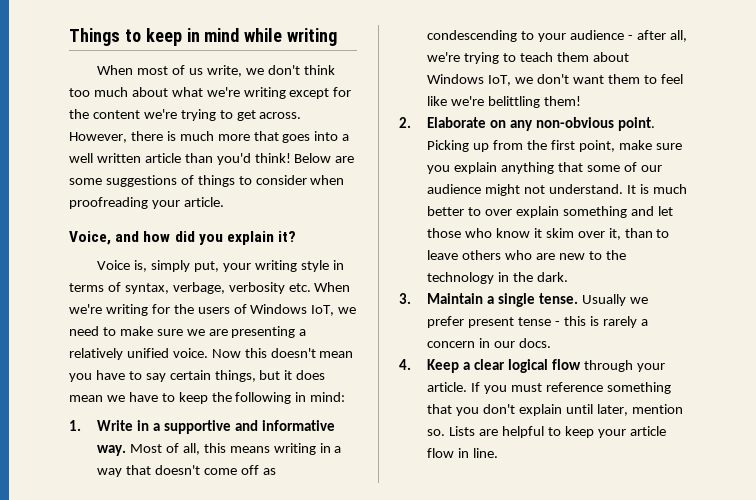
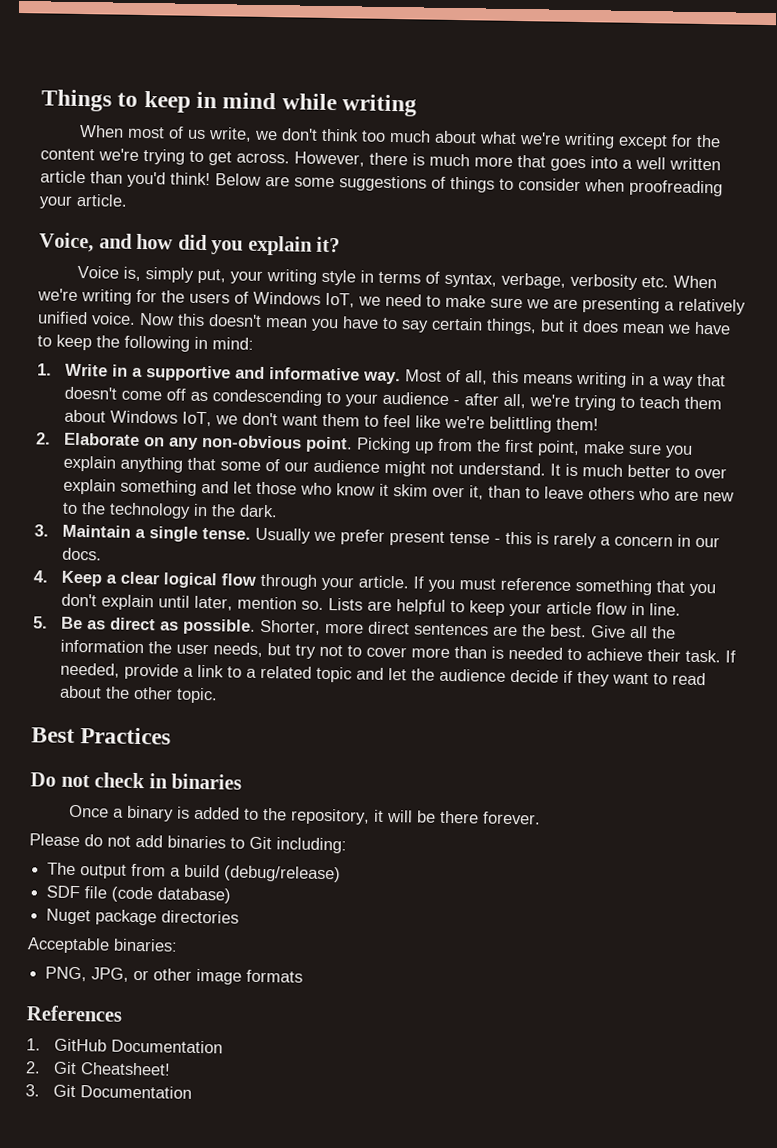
(498, 453) none -> [33,616,677,639] [60,639,737,663] [60,662,707,687] [59,685,219,704] [31,727,172,745] [30,772,243,790] [68,804,541,825] [29,833,347,854] [47,862,342,883] [46,885,232,904] [46,908,240,926] [27,937,178,954] [45,966,304,985] [26,1005,123,1022] [26,1038,224,1054] [25,1061,172,1076] [25,1084,193,1099] // 5. Be as direct as possible. Shorter, more direct sentences are the best. Give all the information the user needs, but try not to cover more than is needed to achieve their task. If needed, provide a link to a related topic and let the audience decide if they want to read about the other topic. // Best Practices // Do not check in binaries // Once a binary is added to the repository, it will be there forever. // Please do not add binaries to Git including: // The output from a build (debug/release) // SDF file (code database) // Nuget package directories // Acceptable binaries: // PNG, JPG, or other image formats // References // 1. GitHub Documentation // 2. Git Cheatsheet! // 3. Git Documentation

